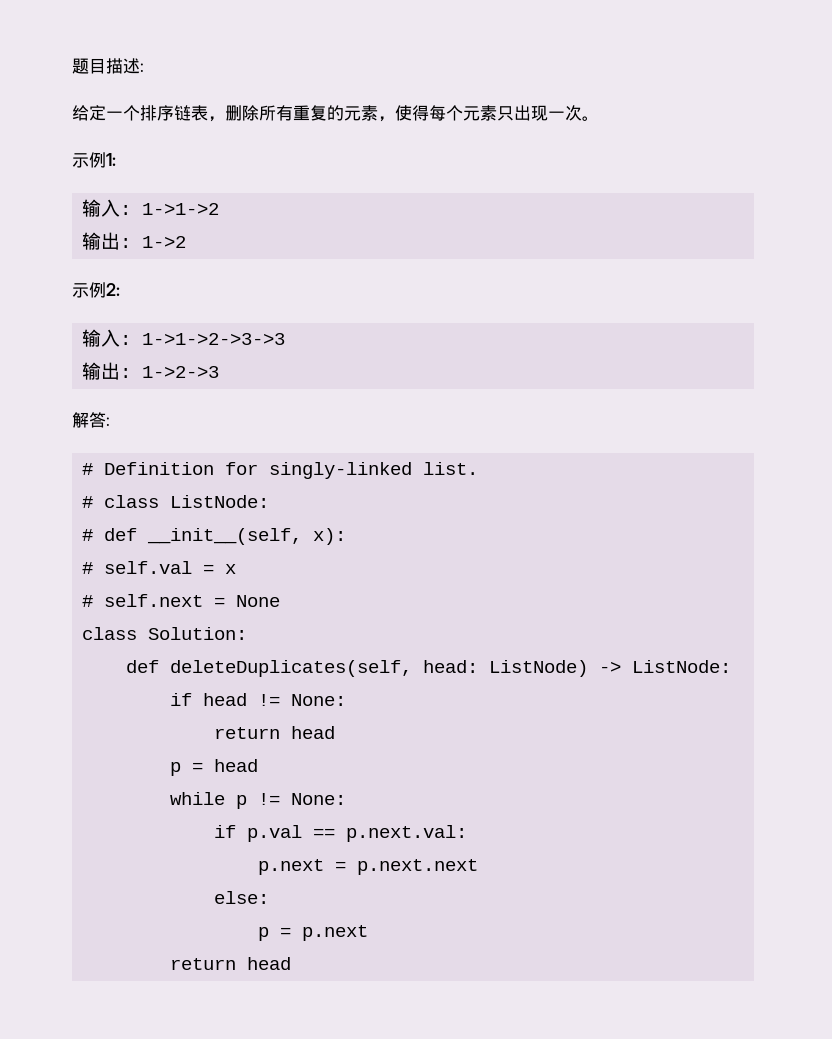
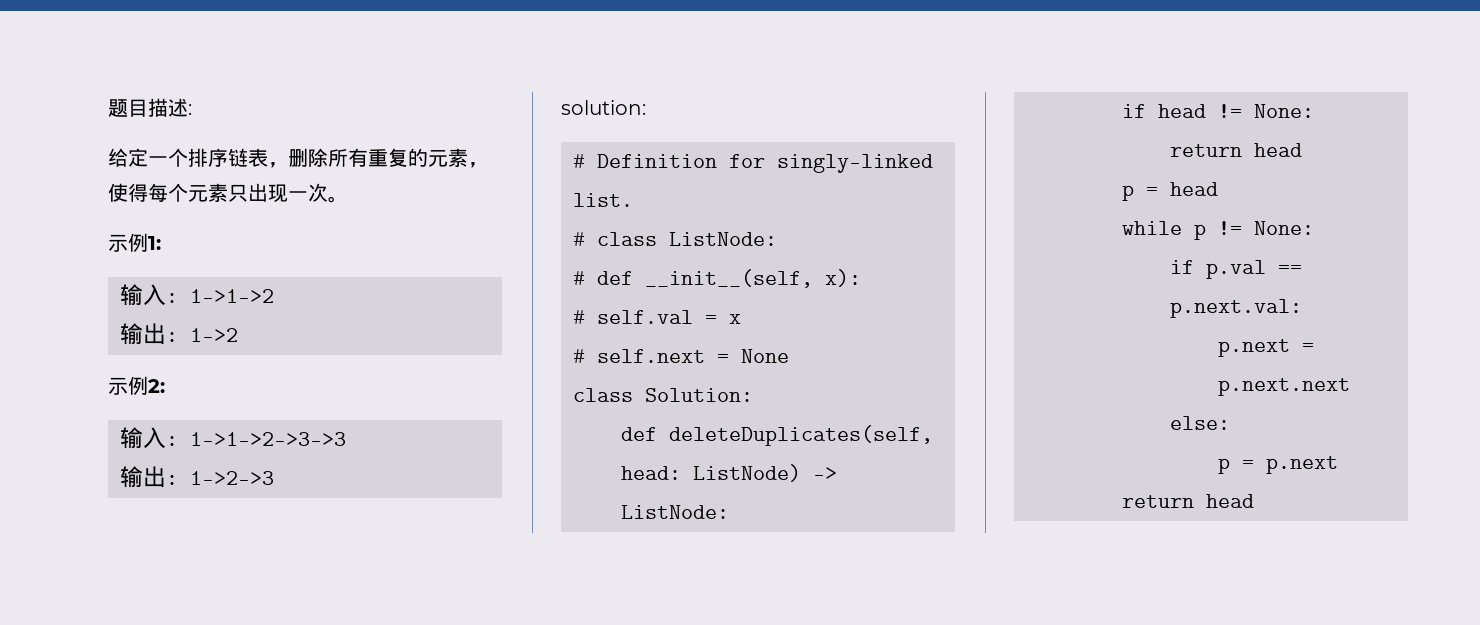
[72,412,110,428] 解答: -> [561,100,646,115] solution:

